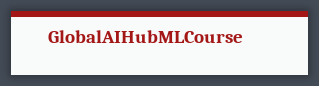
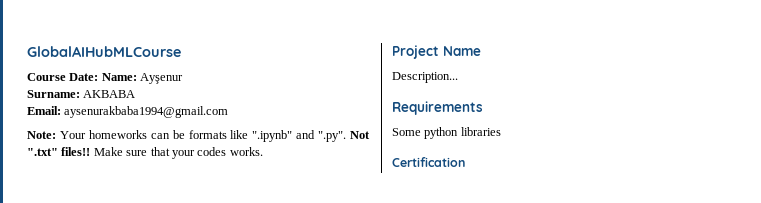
(243, 36) none -> [27,73,184,84] [27,90,136,98] [27,106,229,118] [27,130,370,142] [27,147,263,159] [392,45,481,59] [392,72,458,83] [392,101,483,115] [392,127,501,139] [392,157,465,167] // Course Date: Name: Ayşenur // Surname: AKBABA // Email: aysenurakbaba1994@gmail.com // Note: Your homeworks can be formats like ".ipynb" and ".py". Not ".txt" files!! Make sure that your codes works. // Project Name // Description... // Requirements // Some python libraries // Certification

